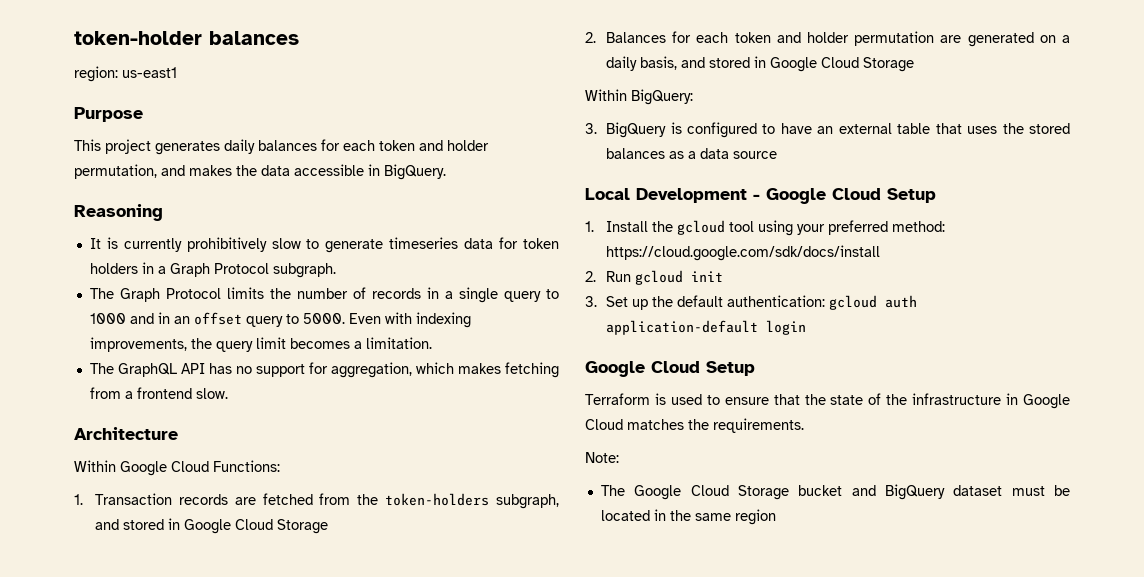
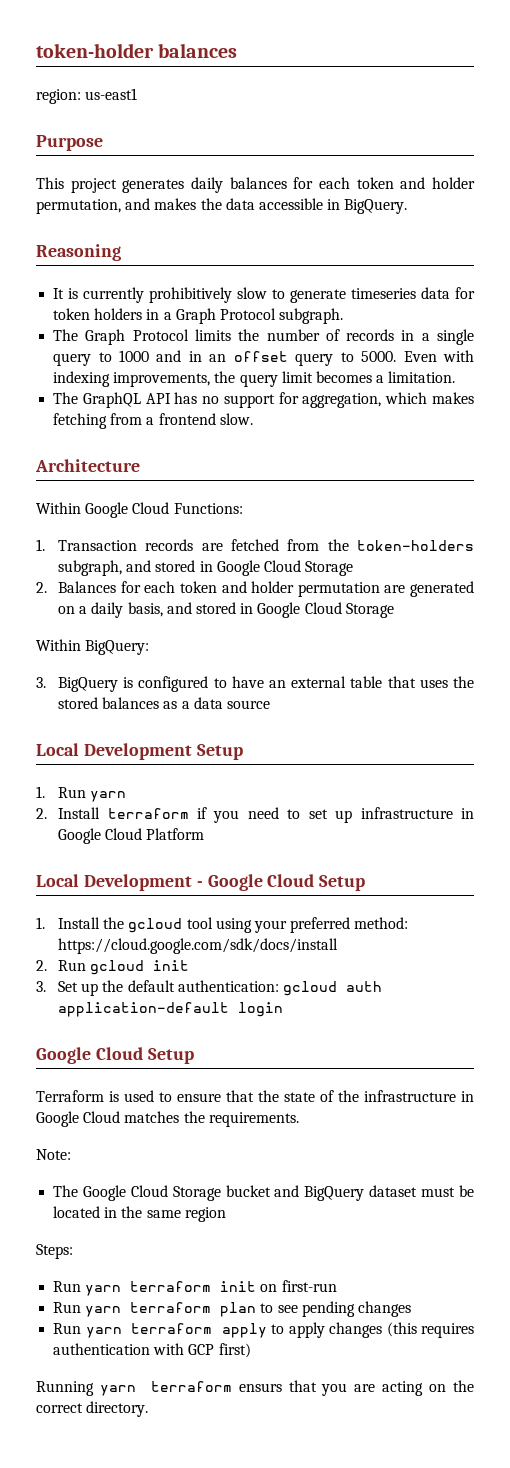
(778, 155) none -> [36,743,243,760] [36,786,127,802] [36,807,475,823] [58,828,205,844] // Local Development Setup // 1. Run yarn // 2. Install terraform if you need to set up infrastructure in Google Cloud Platform
(776, 517) none -> [36,1244,73,1259] [53,1280,337,1296] [53,1301,411,1317] [53,1322,474,1338] [53,1343,251,1358] [36,1380,475,1396] [36,1401,149,1417] // Steps: // Run yarn terraform init on first-run // Run yarn terraform plan to see pending changes // Run yarn terraform apply to apply changes (this requires authentication with GCP first) // Running yarn terraform ensurs that you are acting on the correct directory.

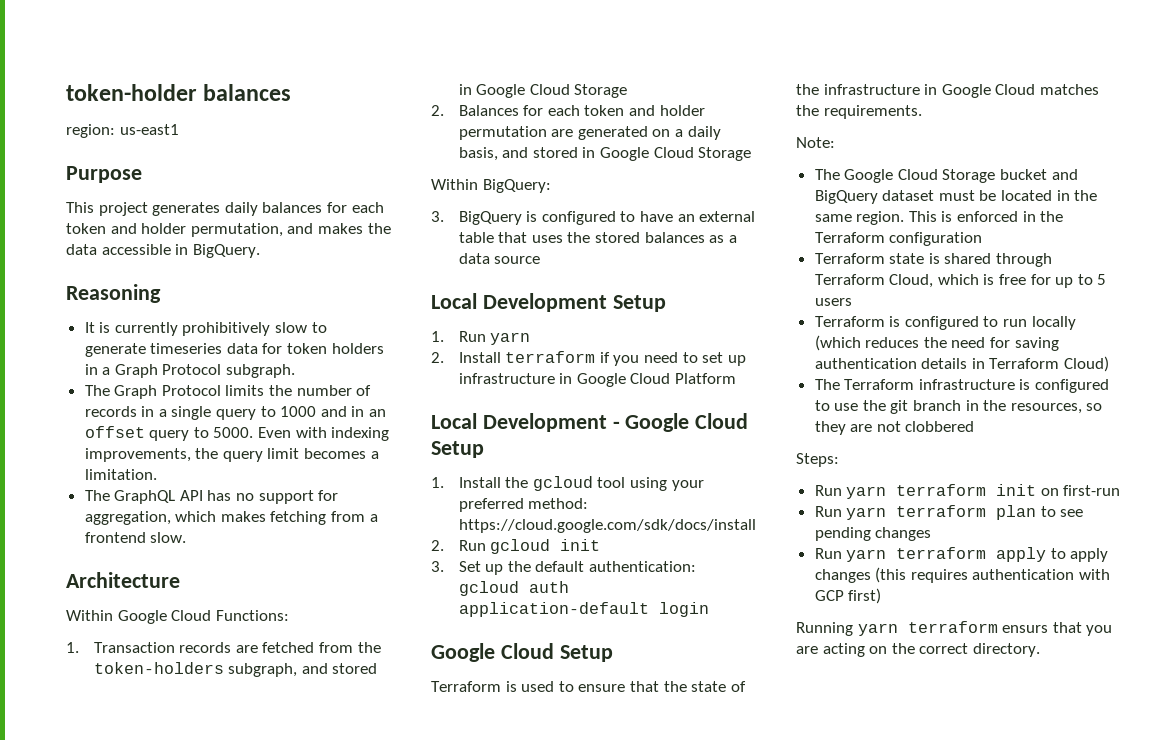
[184,1207,226,1222] region -> [856,211,1064,225] [814,232,983,246] [814,253,1053,267] [814,274,1107,288] [814,298,852,306] [814,316,1076,330] [814,335,1059,351] [814,356,1110,372] [814,379,1110,393] [814,400,1103,414] [814,421,975,435] region. This is enforced in the Terraform configuration // Terraform state is shared through Terraform Cloud, which is free for up to 5 users // Terraform is configured to run locally (which reduces the need for saving authentication details in Terraform Cloud) // The Terraform infrastructure is configured to use the git branch in the resources, so they are not clobbered

